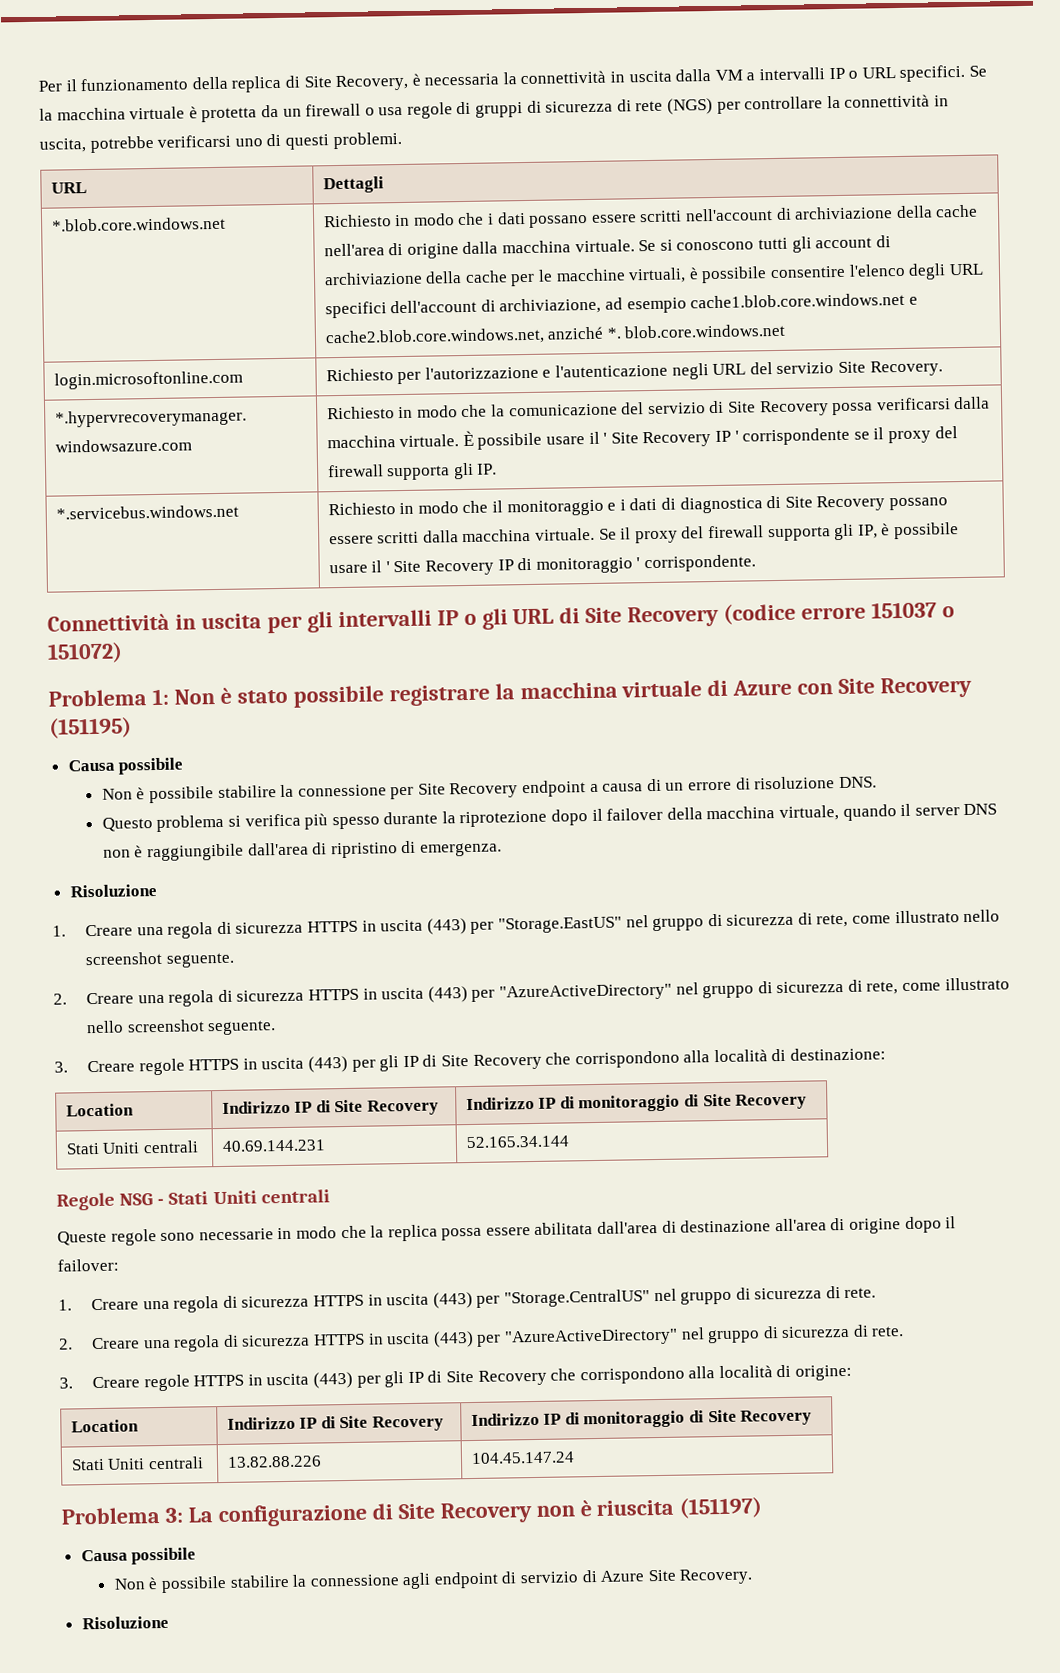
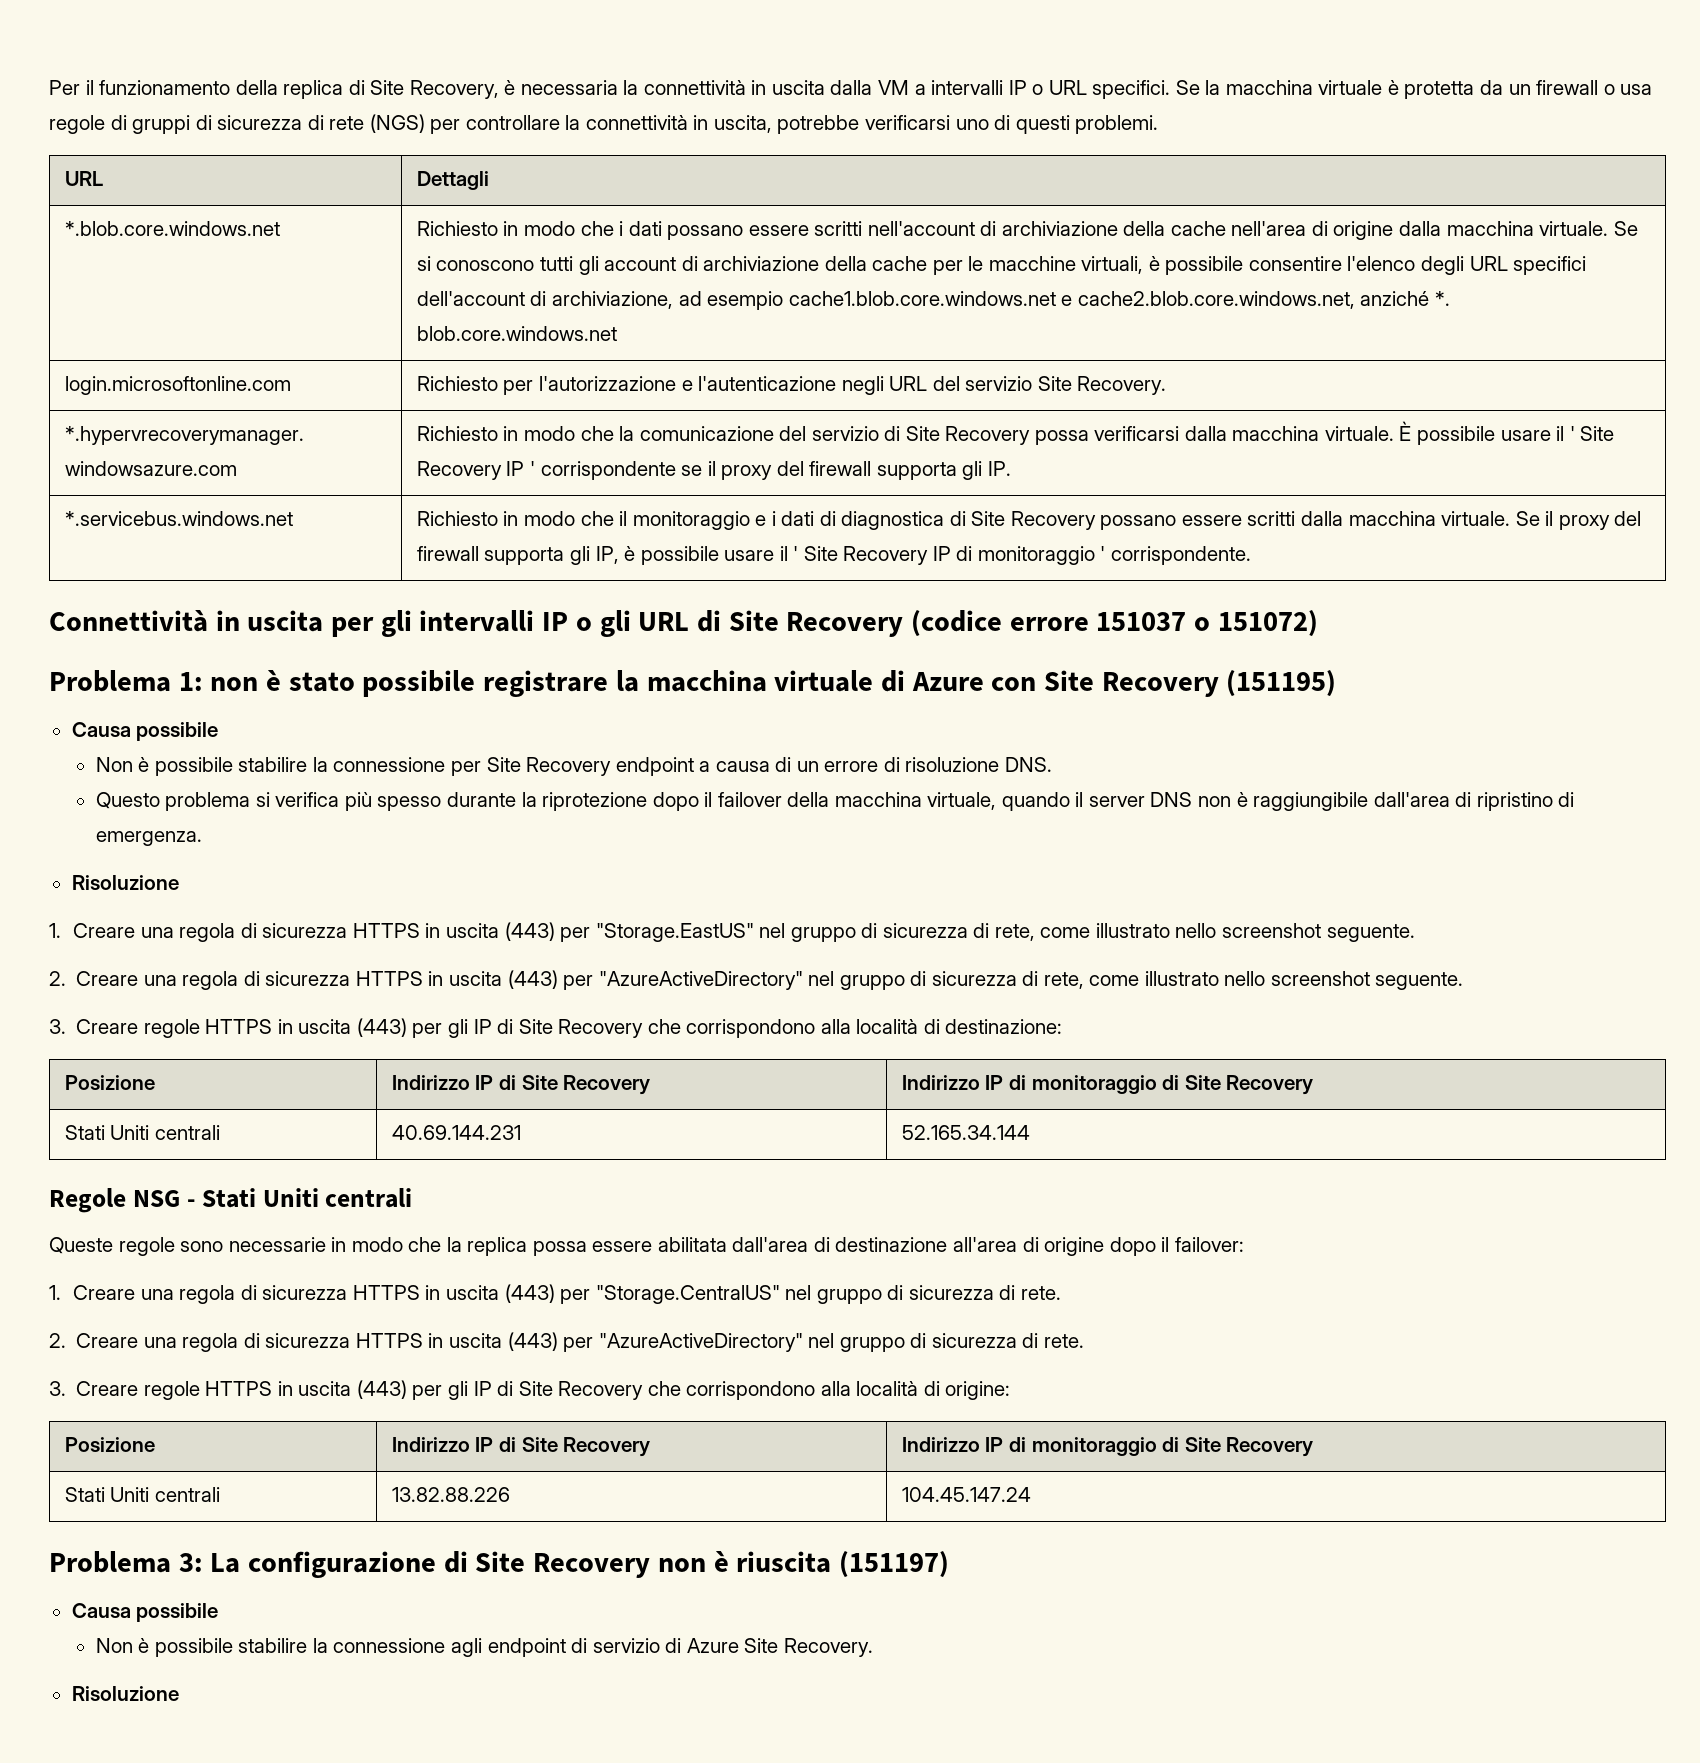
[173,689,215,705] Non -> [210,677,259,691] non
[65,1103,134,1117] Location -> [64,1075,155,1090] Posizione
[70,1419,139,1433] Location -> [64,1437,155,1452] Posizione

